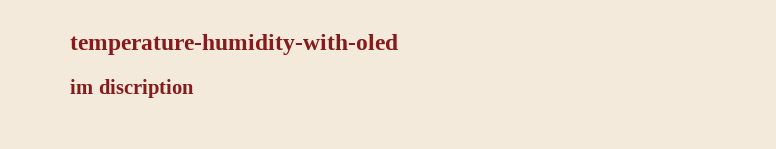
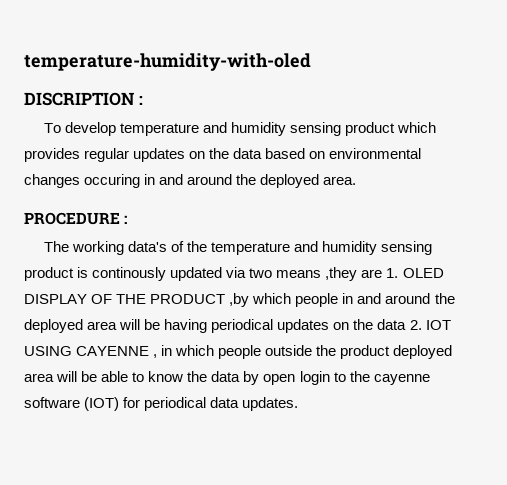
[70,79,194,98] im discription -> [24,92,143,106] [43,122,437,136] [24,148,422,162] [24,174,357,188] [24,212,128,225] [43,241,433,255] [24,267,444,281] [24,293,455,307] [24,319,451,333] [24,345,453,359] [24,371,430,385] [24,397,299,411] DISCRIPTION : // To develop temperature and humidity sensing product which provides regular updates on the data based on environmental changes occuring in and around the deployed area. // PROCEDURE : // The working data's of the temperature and humidity sensing product is continously updated via two means ,they are 1. OLED DISPLAY OF THE PRODUCT ,by which people in and around the deployed area will be having periodical updates on the data 2. IOT USING CAYENNE , in which people outside the product deployed area will be able to know the data by open login to the cayenne software (IOT) for periodical data updates.

